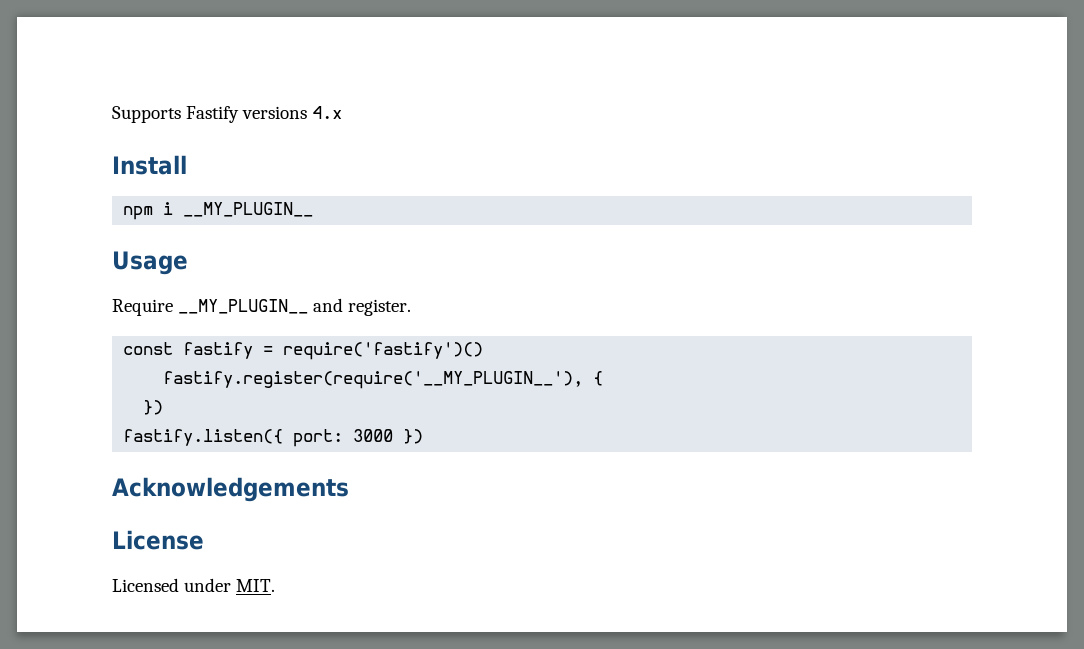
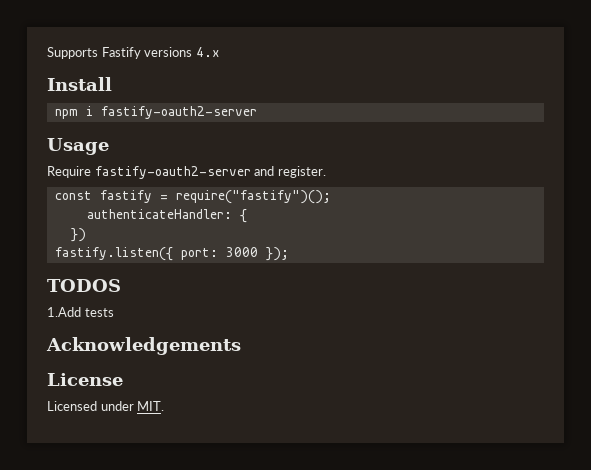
[183,202,314,217] __MY_PLUGIN__ -> [100,106,257,119] fastify-oauth2-server
[178,299,309,314] __MY_PLUGIN__ -> [94,166,251,179] fastify-oauth2-server
[283,342,484,360] [163,371,584,389] require('fastify')() // fastify.register(require('__MY_PLUGIN__'), -> [175,190,331,204] [86,209,232,219] require("fastify")(); // authenticateHandler:
[403,429,424,444] }) -> [265,247,289,261] [47,279,121,292] [47,307,114,317] }); // TODOS // 1.Add tests

